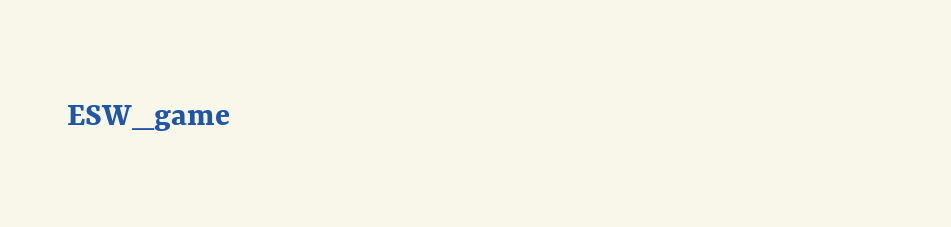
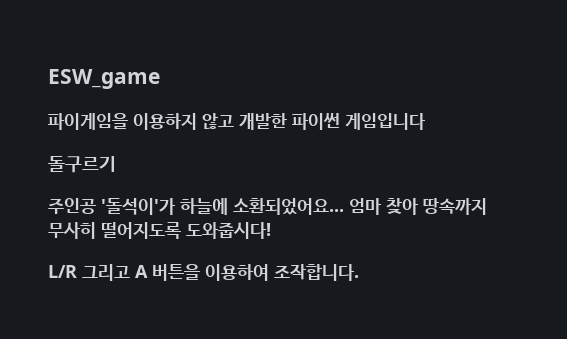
(230, 118) none -> [48,113,426,130] [48,156,116,173] [48,198,487,215] [48,222,271,239] [48,264,359,281] // 파이게임을 이용하지 않고 개발한 파이썬 게임입니다 // 돌구르기 // 주인공 '돌석이'가 하늘에 소환되었어요... 엄마 찾아 땅속까지 무사히 떨어지도록 도와줍시다! // L/R 그리고 A 버튼을 이용하여 조작합니다.

